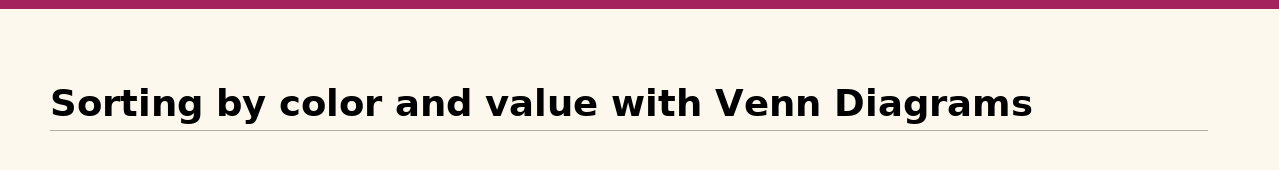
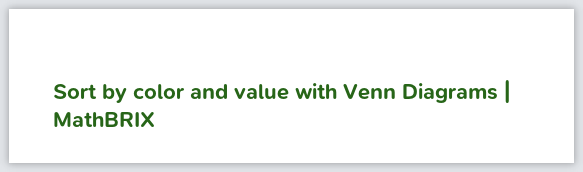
[50,88,203,124] Sorting -> [53,84,97,99] Sort
(1033, 106) none -> [504,80,511,103] [53,112,155,127] | MathBRIX

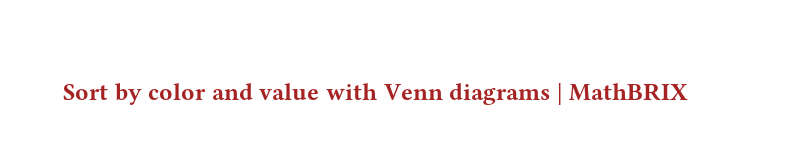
[402,83,498,103] Diagrams -> [449,83,551,105] diagrams

